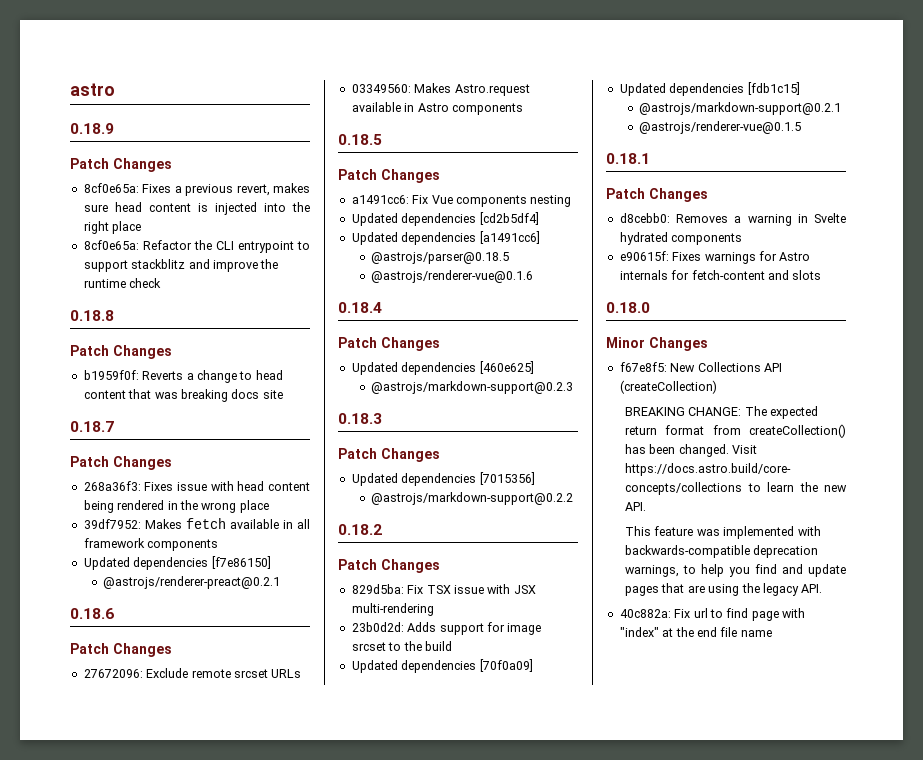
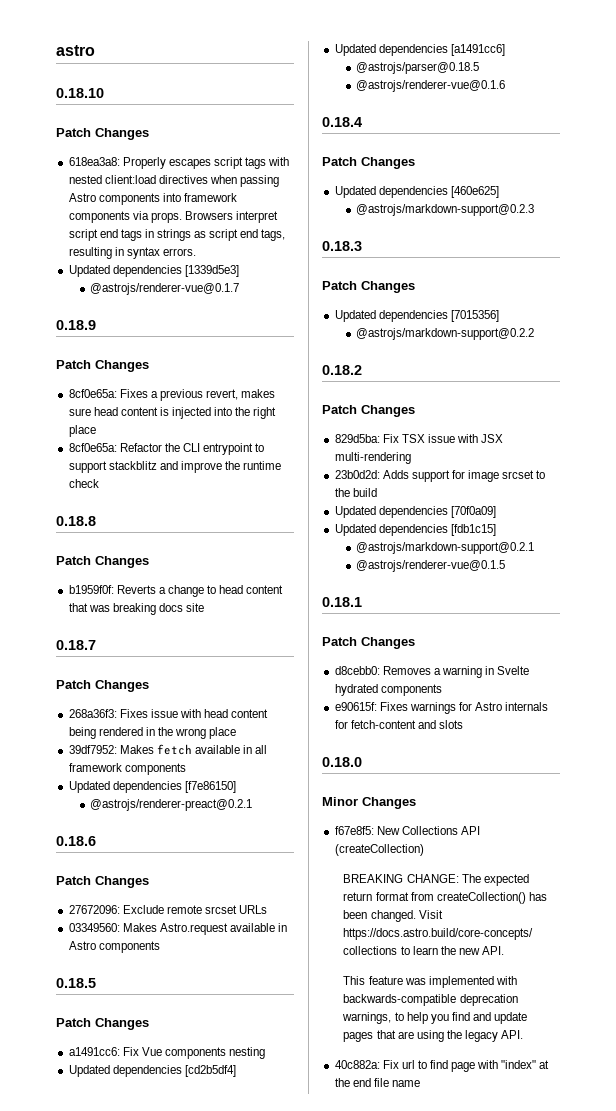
(115, 89) none -> [56,88,104,98] [56,128,149,140] [68,157,290,169] [68,175,280,187] [68,193,237,205] [68,211,279,223] [68,229,286,241] [68,247,196,259] [68,265,239,277] [90,283,240,295] // 0.18.10 // Patch Changes // 618ea3a8: Properly escapes script tags with nested client:load directives when passing Astro components into framework components via props. Browsers interpret script end tags in strings as script end tags, resulting in syntax errors. // Updated dependencies [1339d5e3] // @astrojs/renderer-vue@0.1.7

